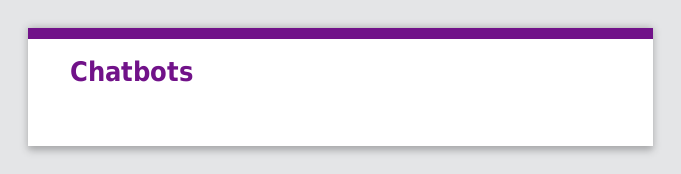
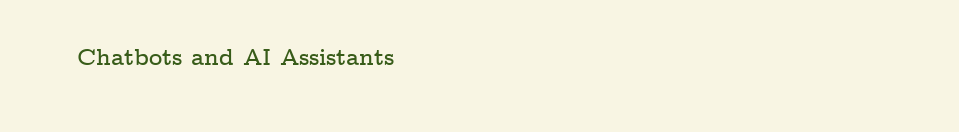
(193, 71) none -> [191,49,394,65] and AI Assistants

